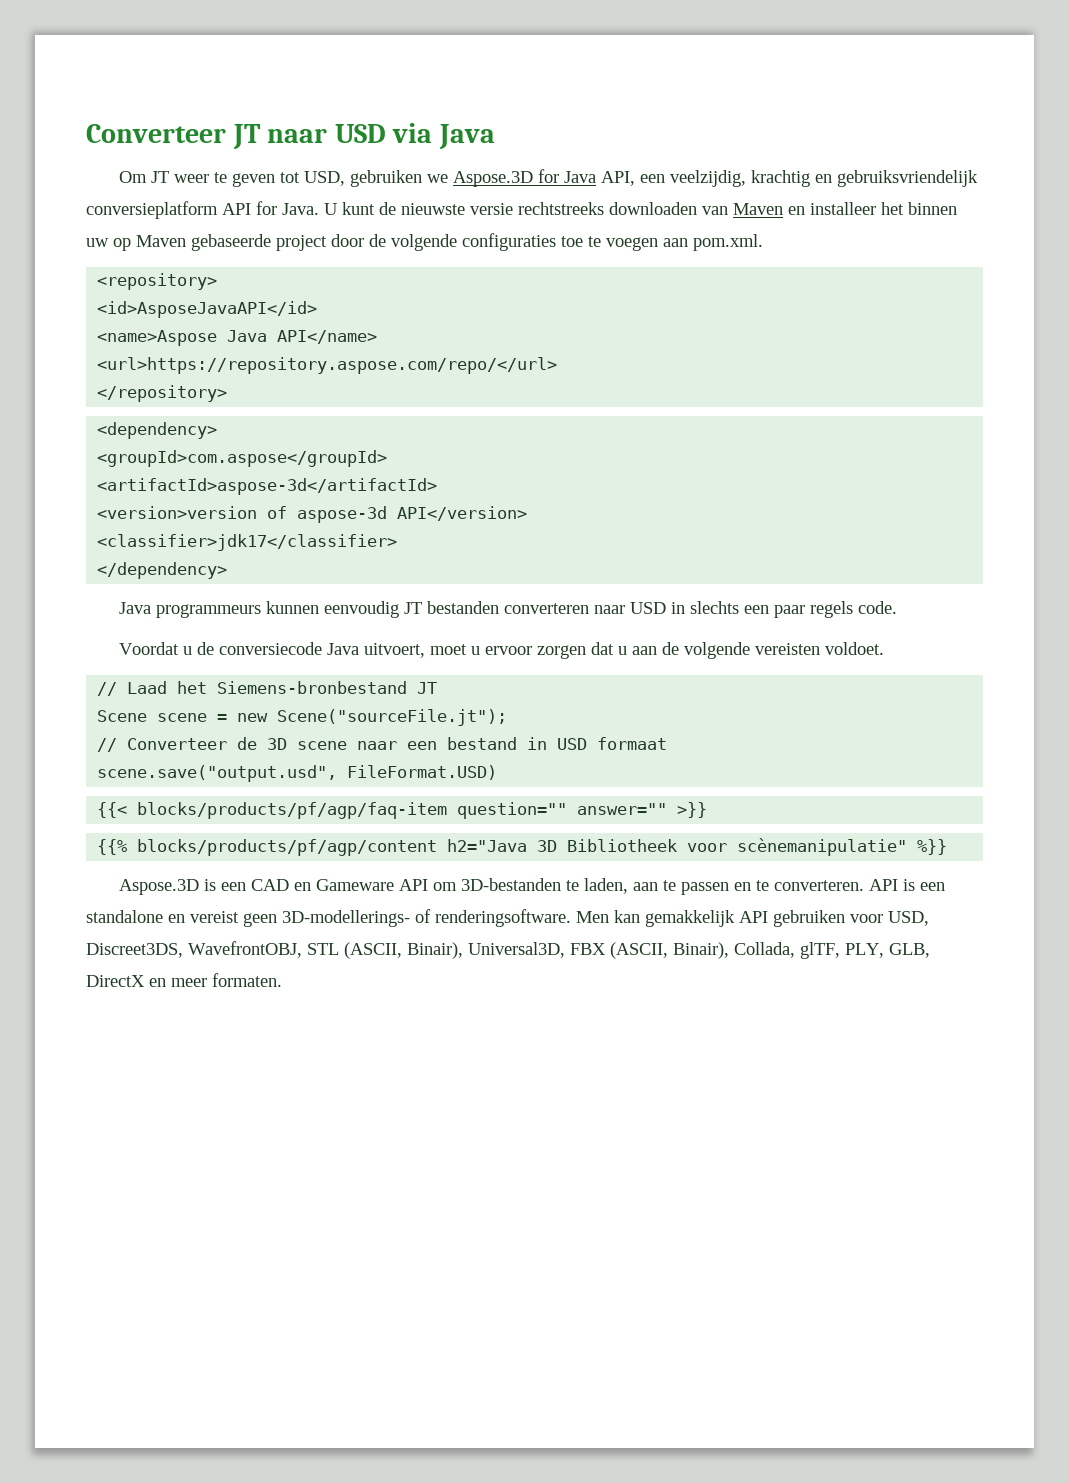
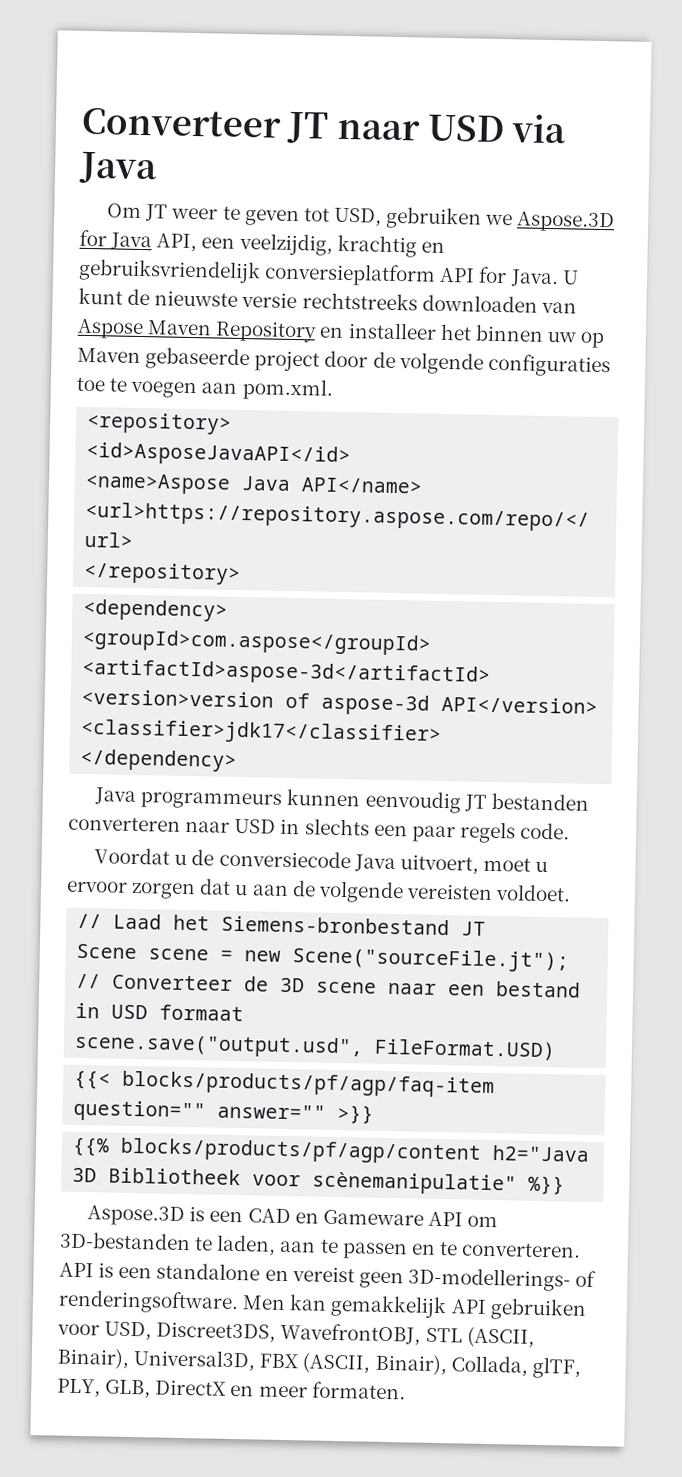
[733,203,783,215] Maven -> [77,318,318,343] Aspose Maven Repository

